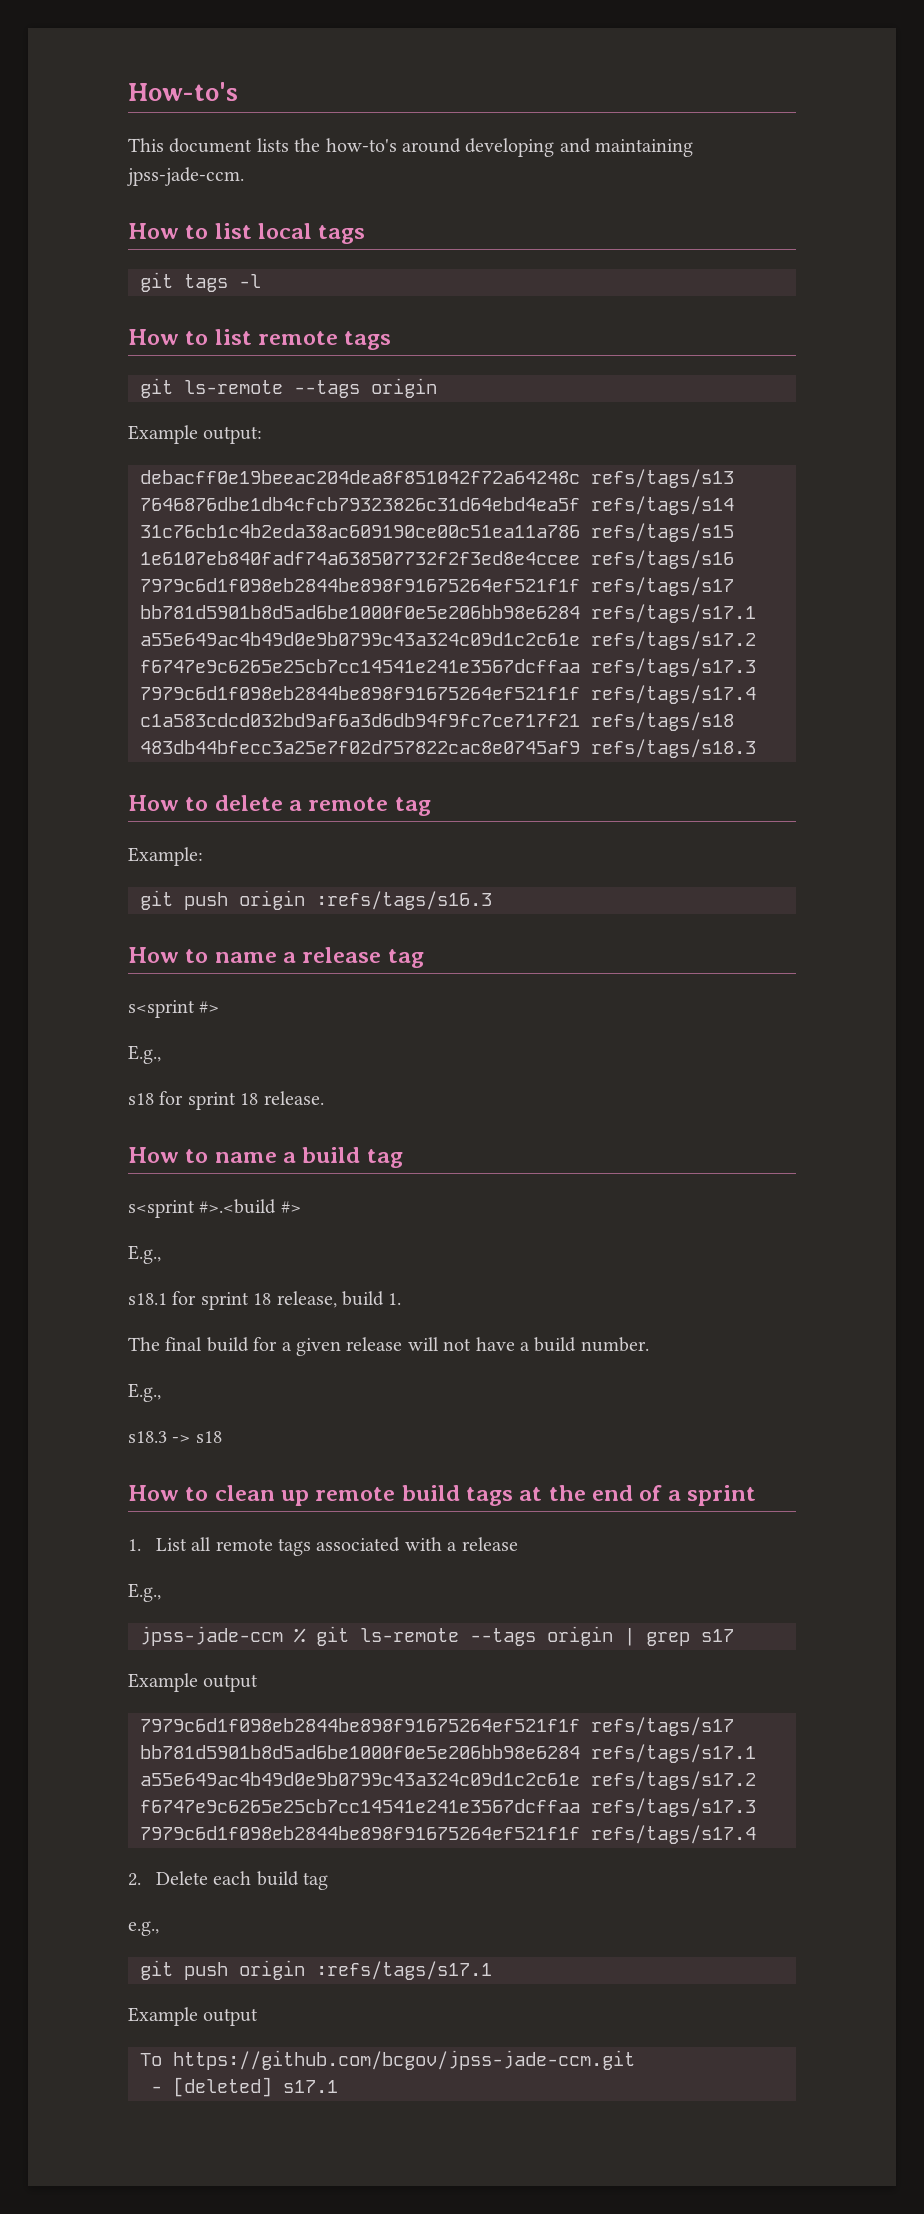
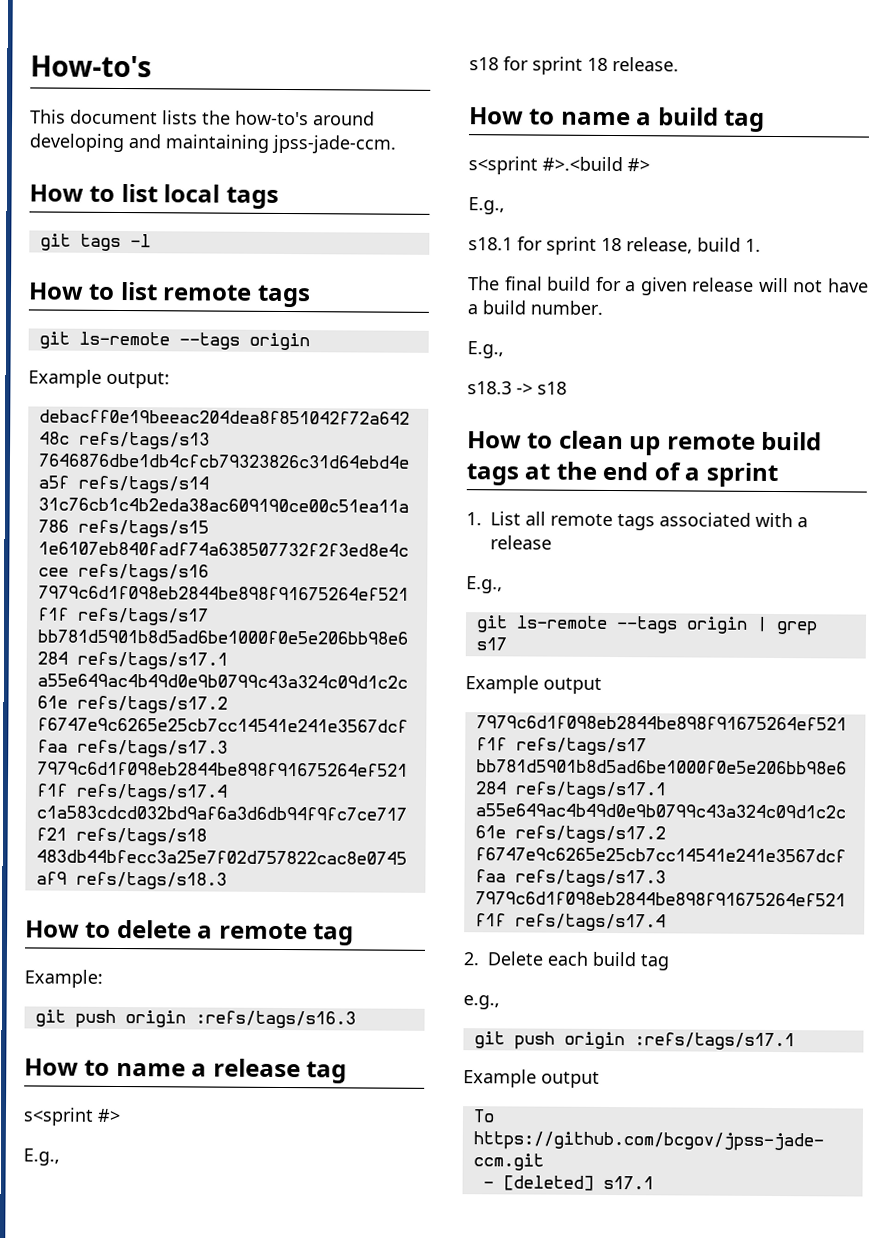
[140,1626,306,1646] jpss-jade-ccm % -> (503, 585) none

